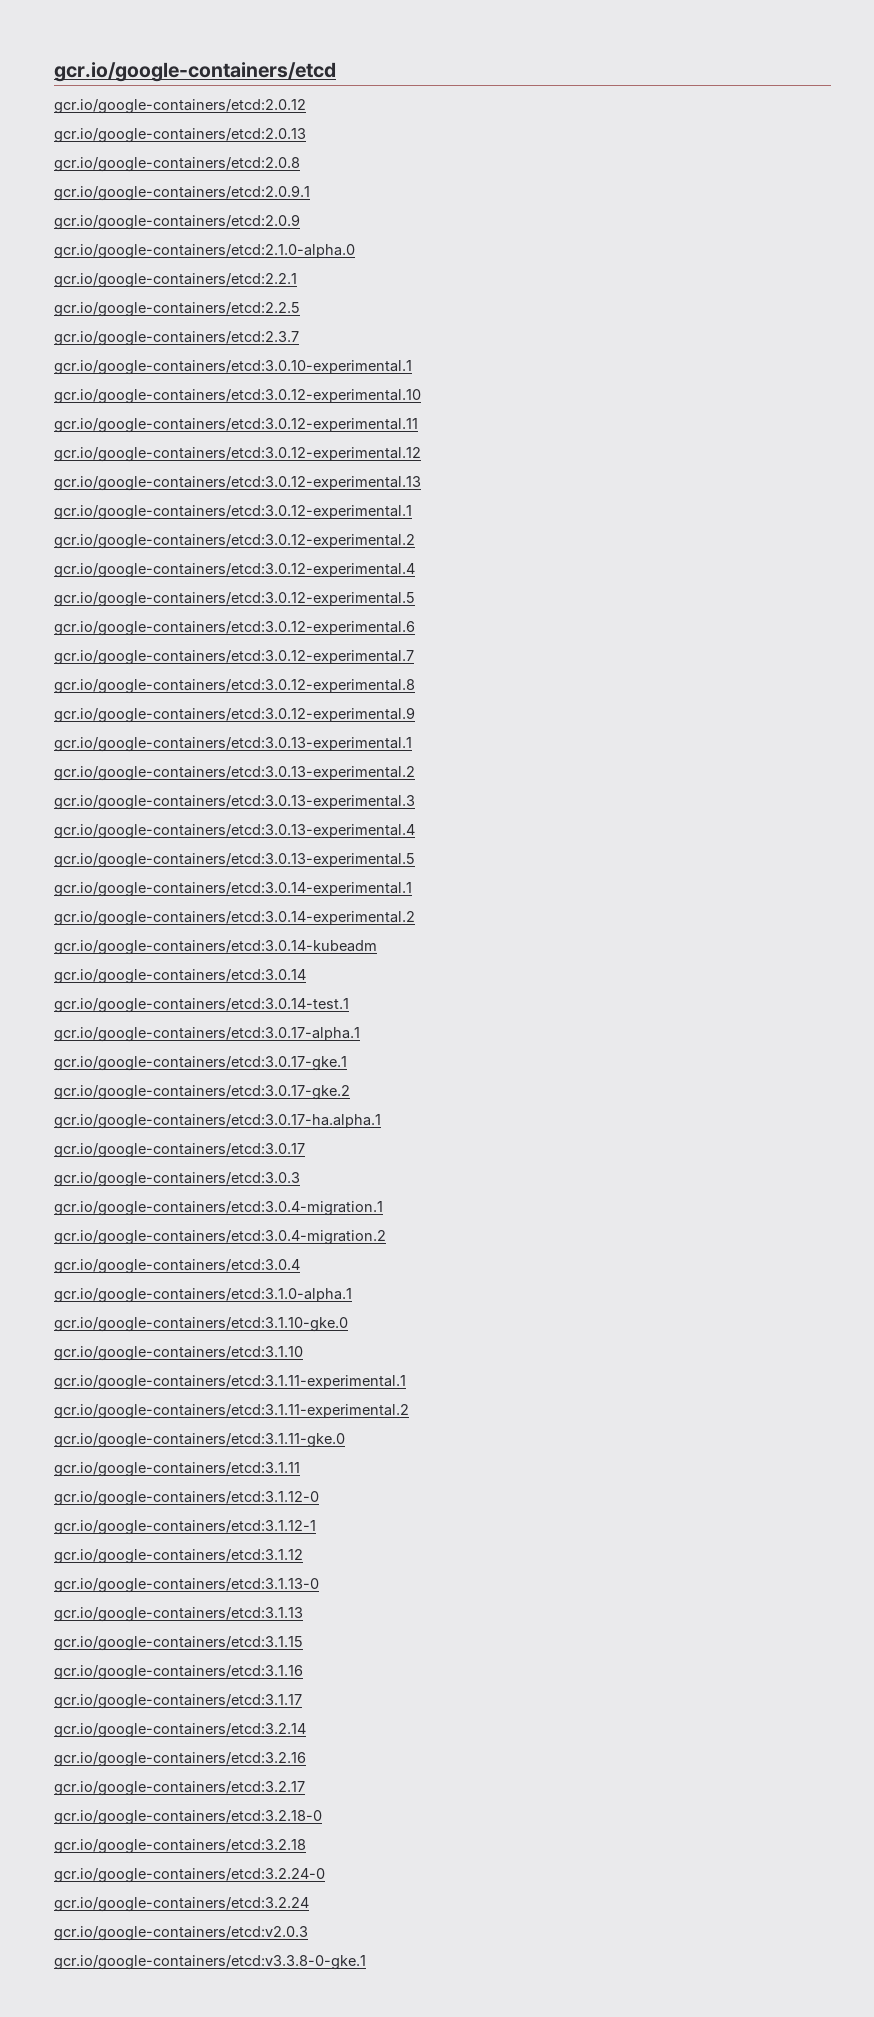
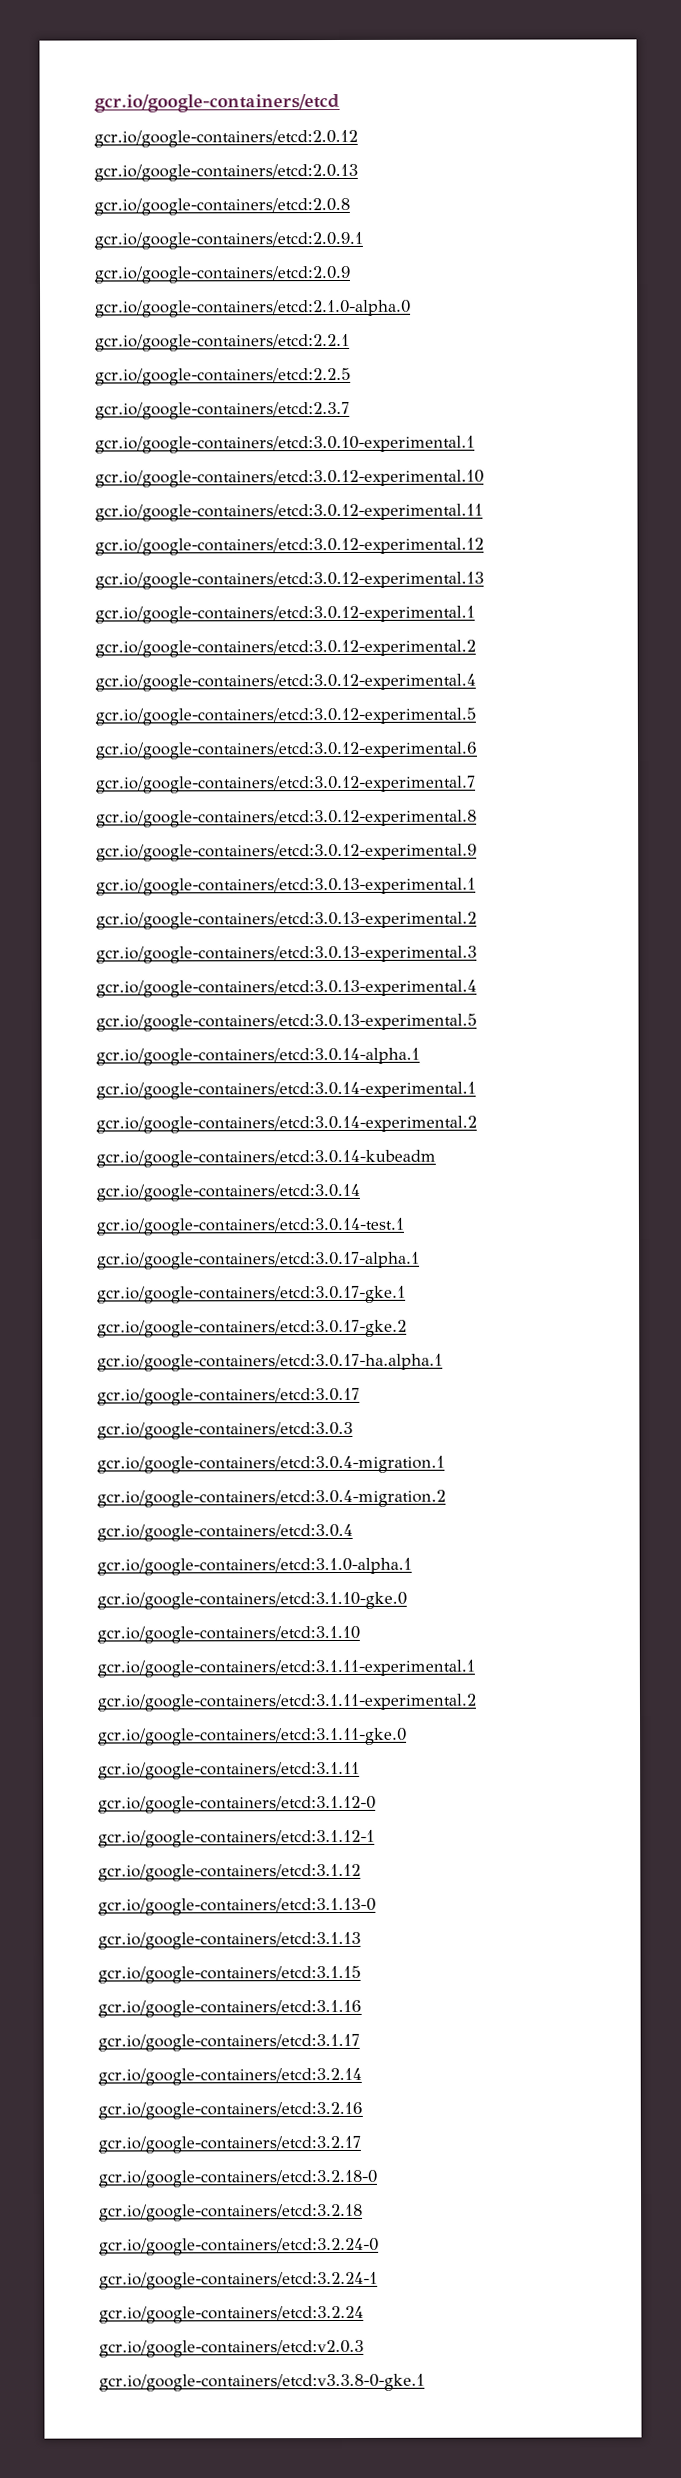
(415, 860) none -> [96,1047,420,1066] // gcr.io/google-containers/etcd:3.0.14-alpha.1
(325, 1875) none -> [99,2271,378,2290] // gcr.io/google-containers/etcd:3.2.24-1

